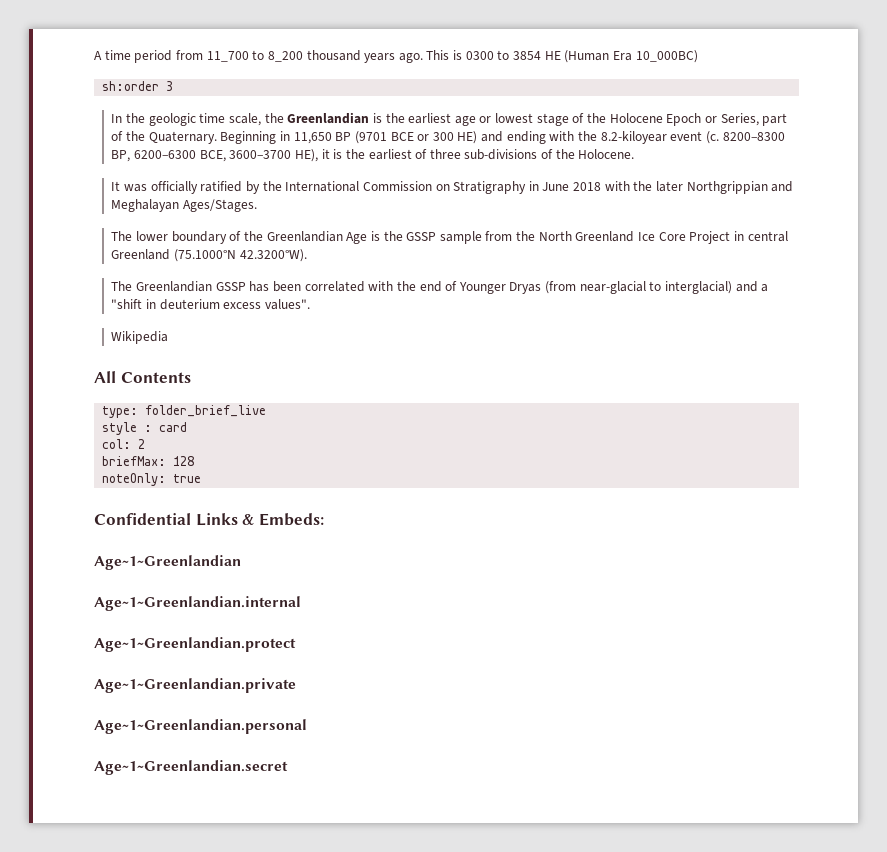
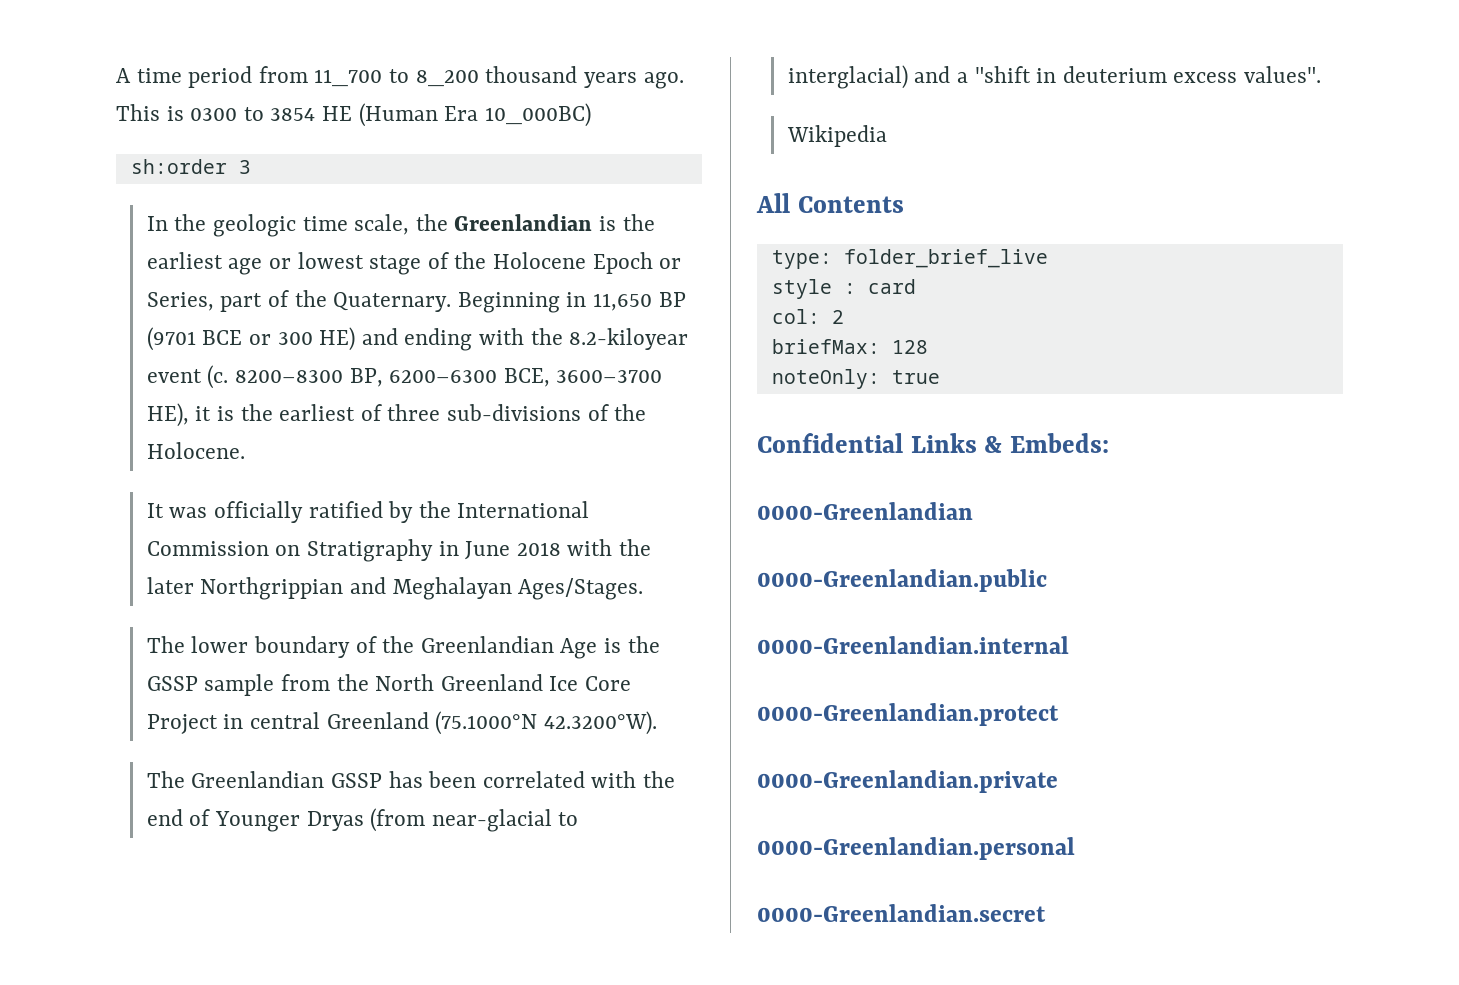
[94,555,241,570] [94,596,301,611] [94,637,296,652] [94,678,296,693] [94,719,307,734] [94,760,288,775] Age~1~Greenlandian // Age~1~Greenlandian.internal // Age~1~Greenlandian.protect // Age~1~Greenlandian.private // Age~1~Greenlandian.personal // Age~1~Greenlandian.secret -> [757,502,973,520] [757,569,1047,592] [757,636,1069,654] [757,703,1059,726] [757,770,1058,793] [757,837,1075,860] [757,904,1046,922] 0000-Greenlandian // 0000-Greenlandian.public // 0000-Greenlandian.internal // 0000-Greenlandian.protect // 0000-Greenlandian.private // 0000-Greenlandian.personal // 0000-Greenlandian.secret

